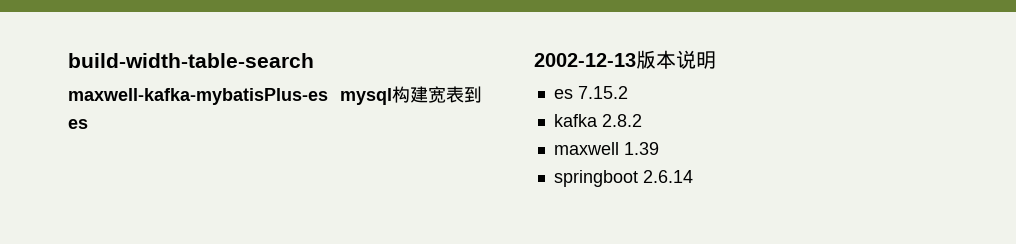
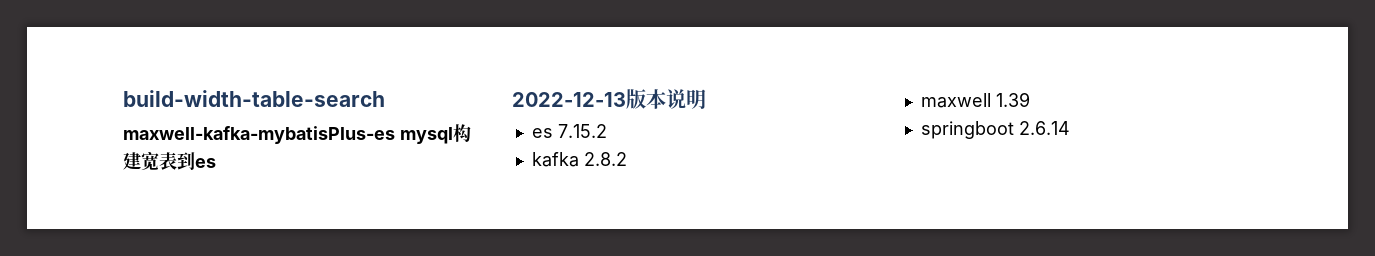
[534,53,636,67] 2002-12-13 -> [512,92,626,107] 2022-12-13

